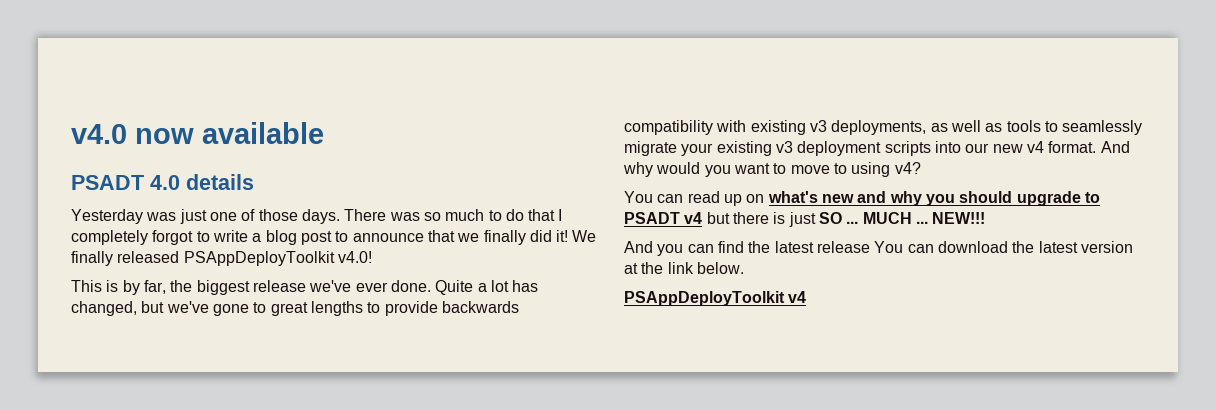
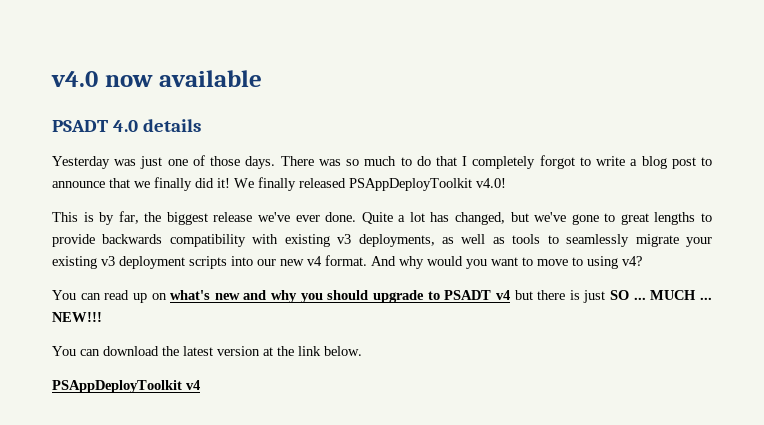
[624,241,870,256] And you can find the latest release -> (102, 317) none

